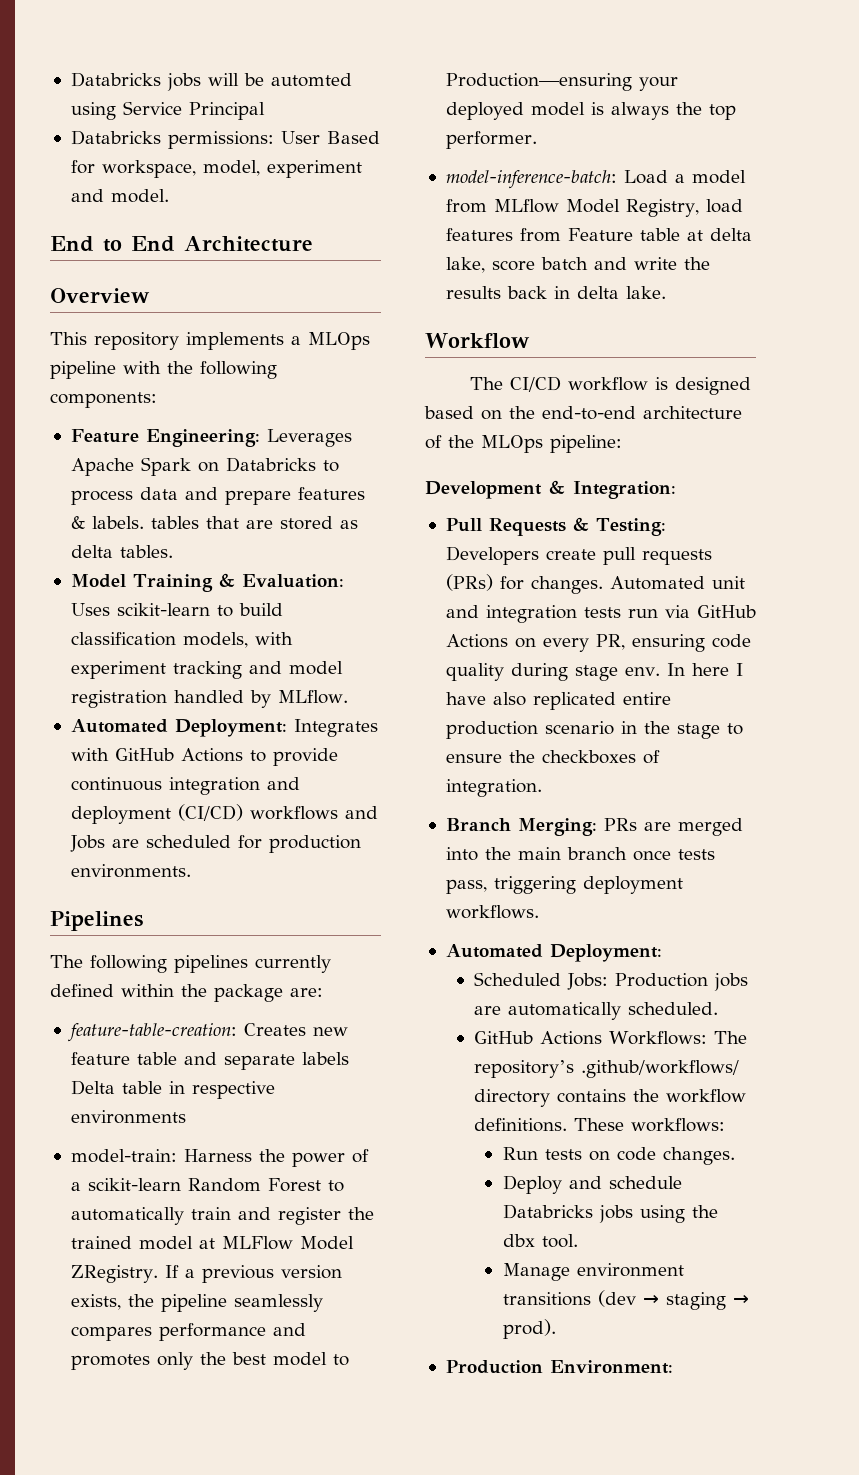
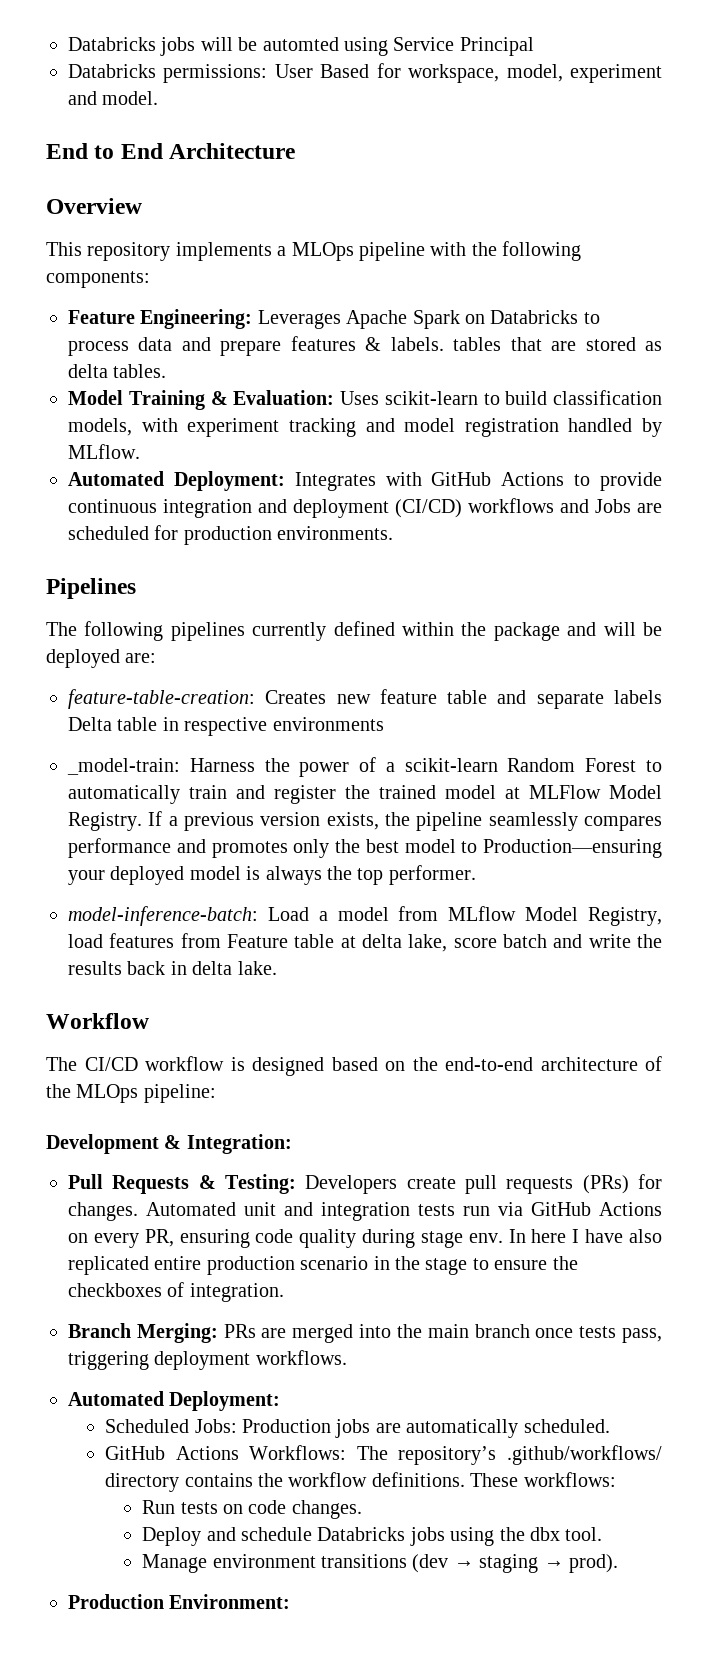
(283, 993) none -> [567,622,662,636] [46,649,120,668] and will be deployed
[70,1149,177,1163] model-train: -> [67,758,180,775] _model-train:
[70,1265,158,1283] ZRegistry. -> [68,812,142,831] Registry.

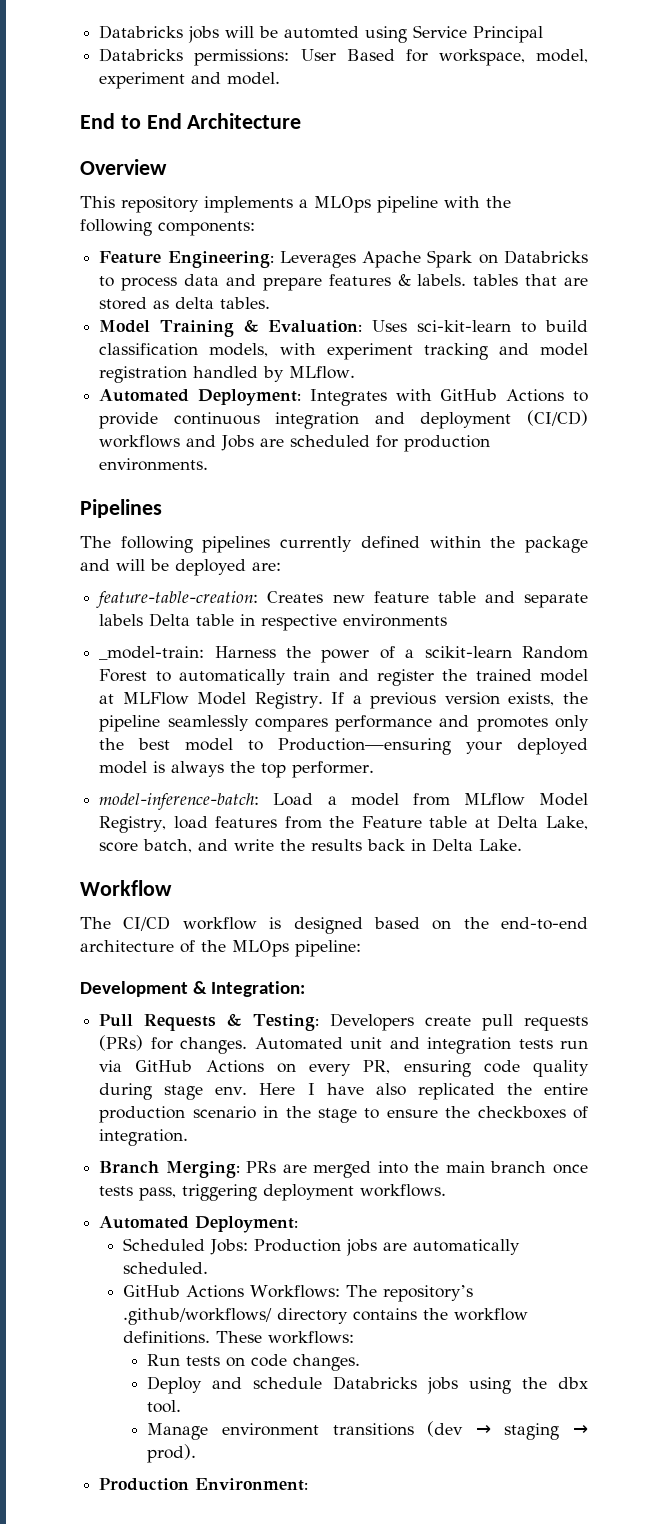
[384,391,478,405] scikit-learn -> [417,320,512,332] sci-kit-learn
(221, 940) none -> [329,816,355,828] the
[362,934,547,952] delta lake, score batch -> [497,815,589,830] [99,839,193,853] Delta Lake, score batch,
[192,961,277,975] delta lake. -> [432,838,523,852] Delta Lake.
[508,1229,567,1243] In here -> [259,1083,296,1095] Here
(149, 1265) none -> [506,1083,532,1095] the

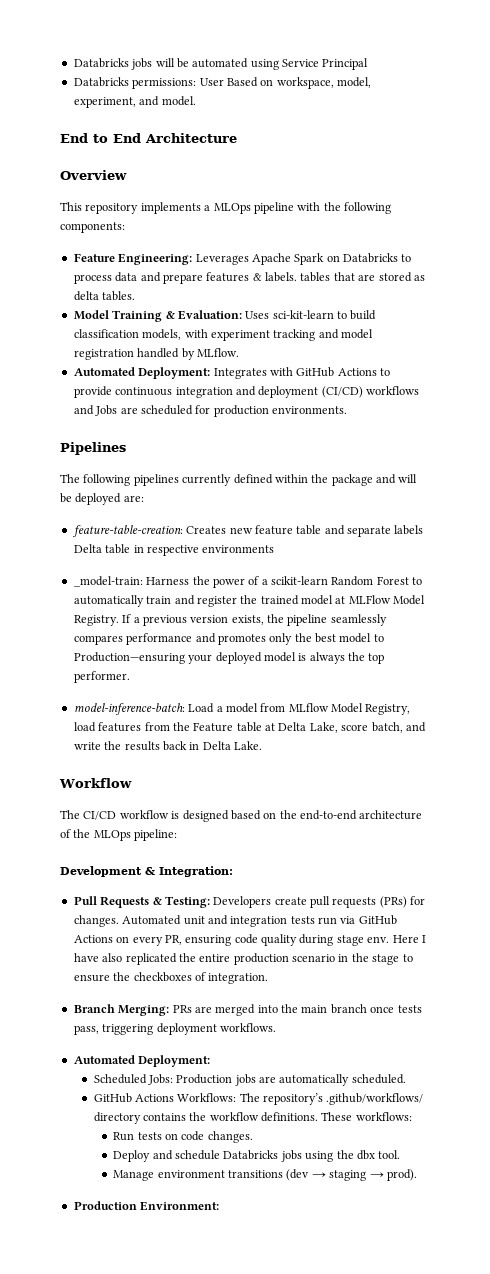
[284,26,360,39] automted -> [192,58,249,68] automated
[405,49,428,62] for -> [260,79,274,86] on
[99,72,186,89] experiment -> [73,97,136,108] experiment,

